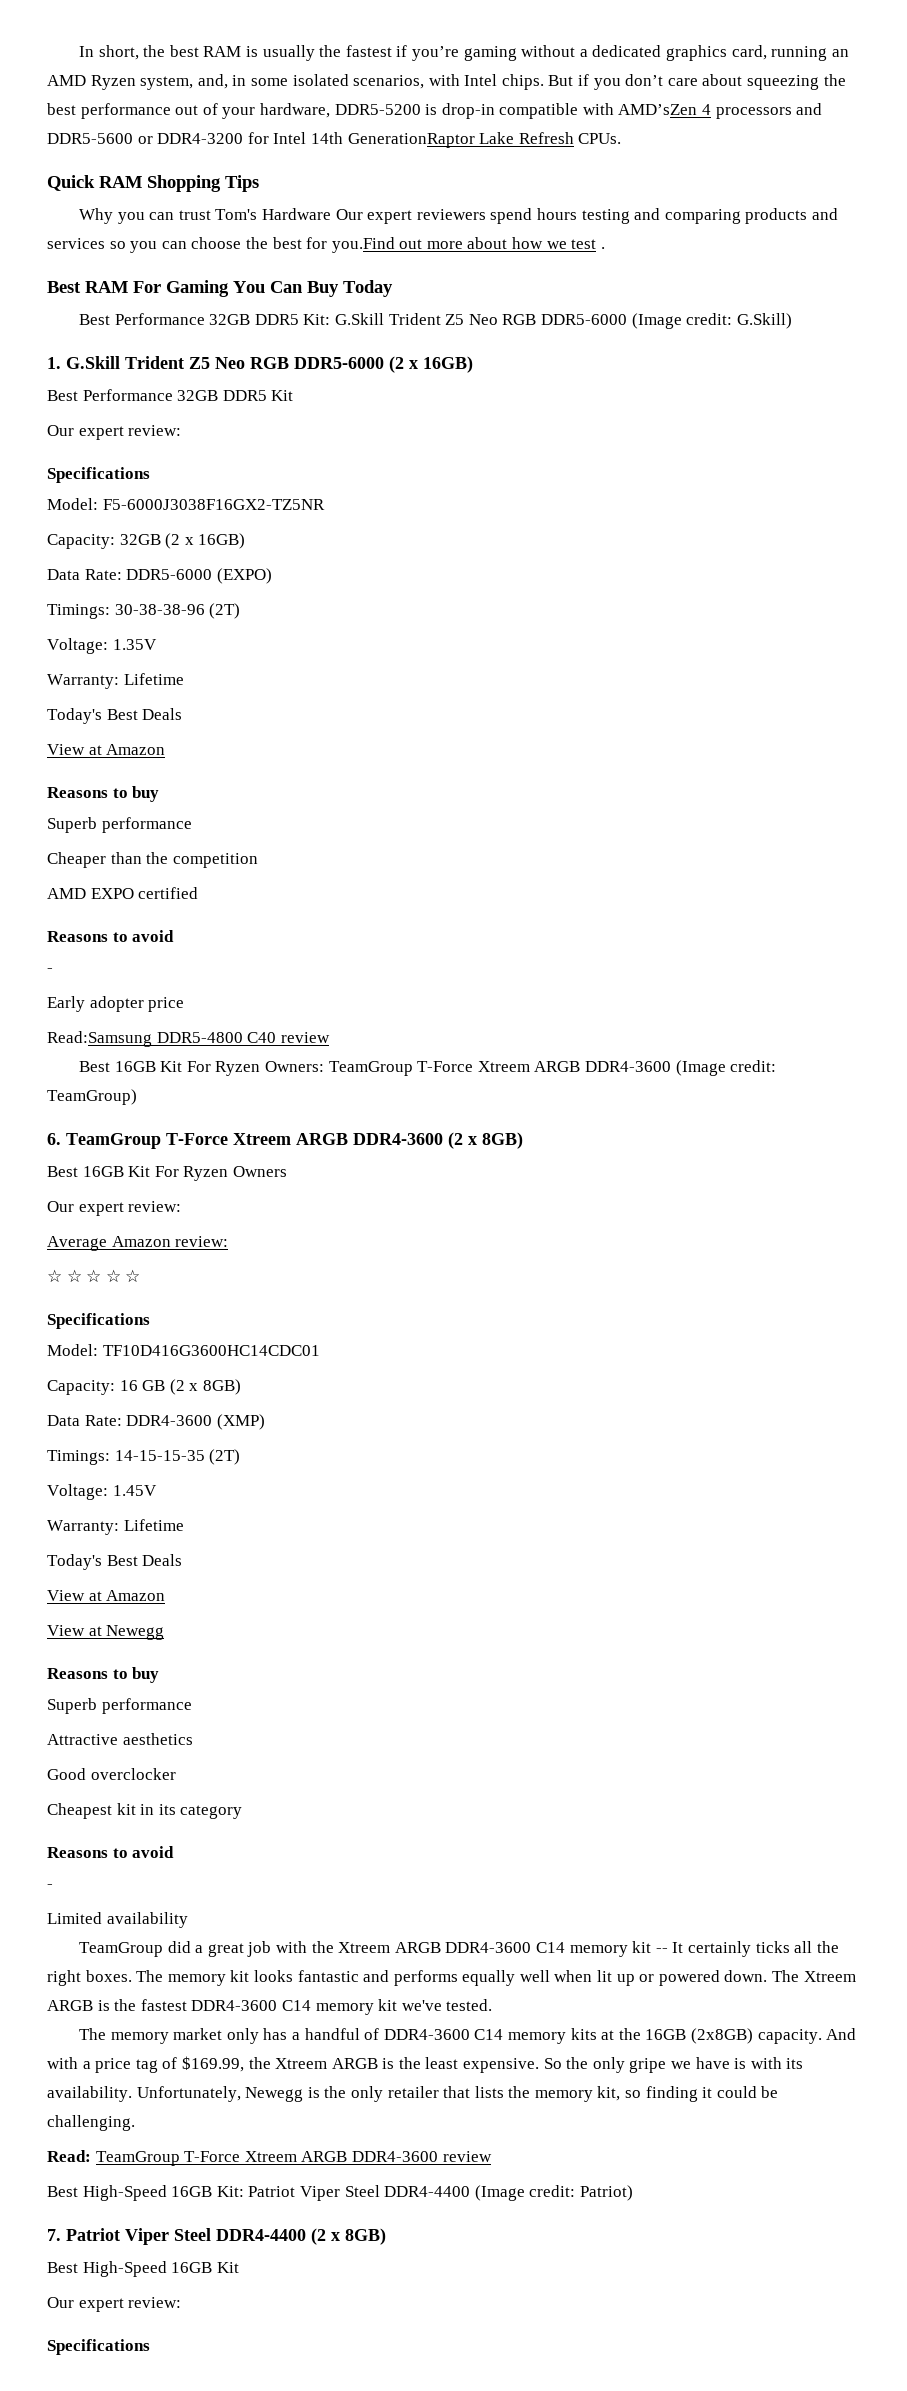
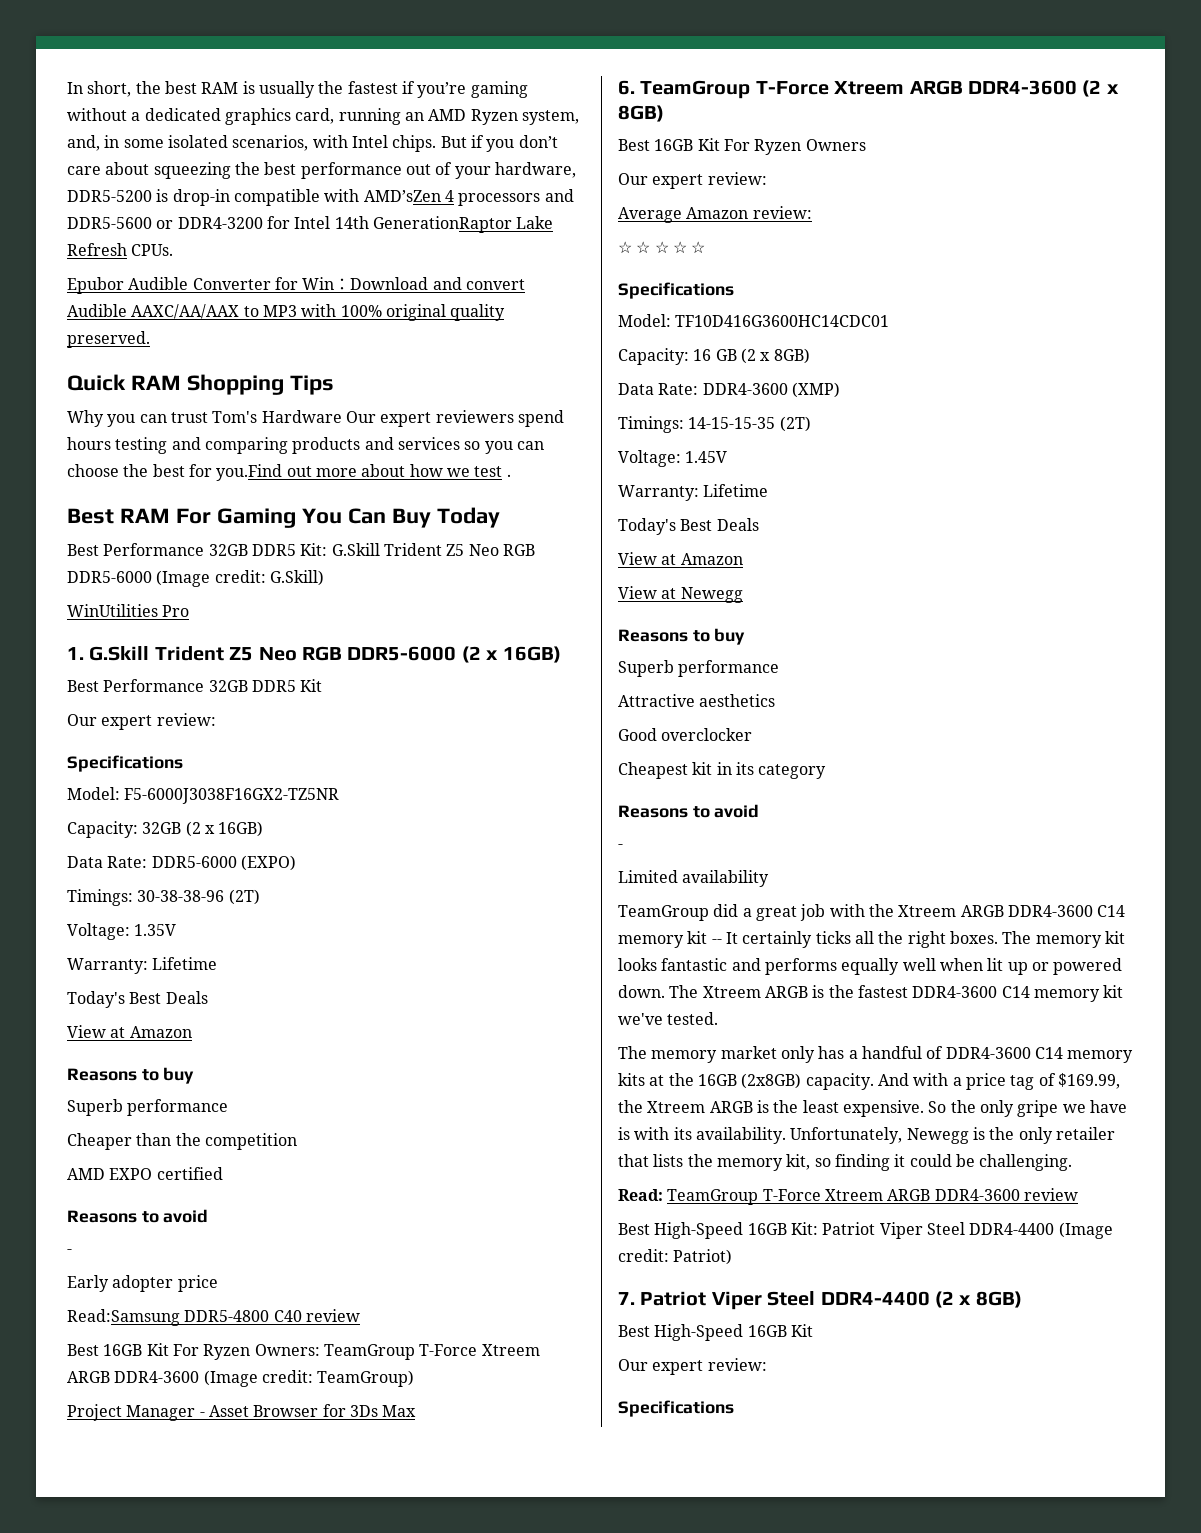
(622, 138) none -> [67,277,525,294] [67,304,506,321] [67,331,150,348] // Epubor Audible Converter for Win：Download and convert Audible AAXC/AA/AAX to MP3 with 100% original quality preserved.
(792, 321) none -> [67,604,190,617] // WinUtilities Pro
(137, 1097) none -> [67,1404,417,1421] // Project Manager - Asset Browser for 3Ds Max

